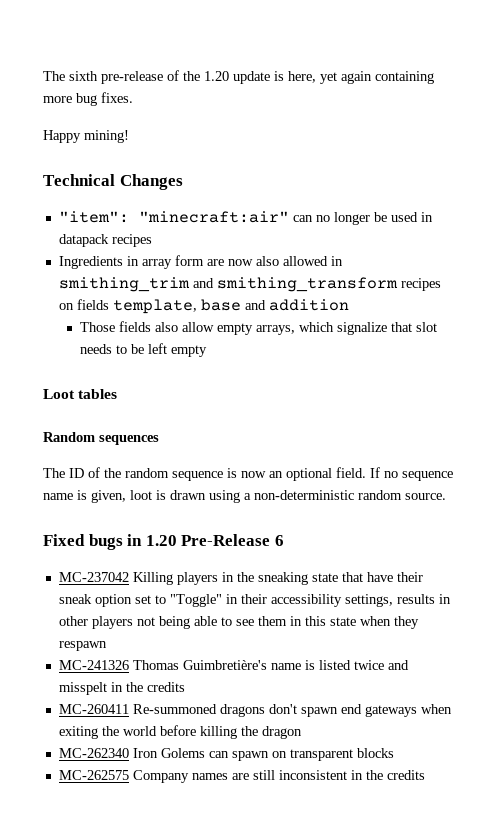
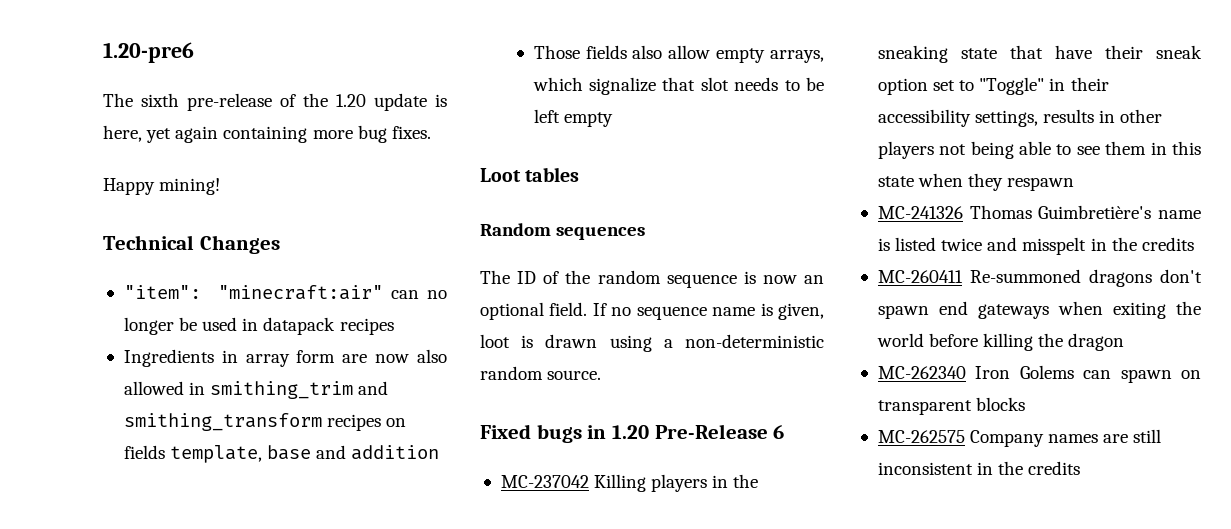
(43, 76) none -> [103,42,194,63] 1.20-pre6 //

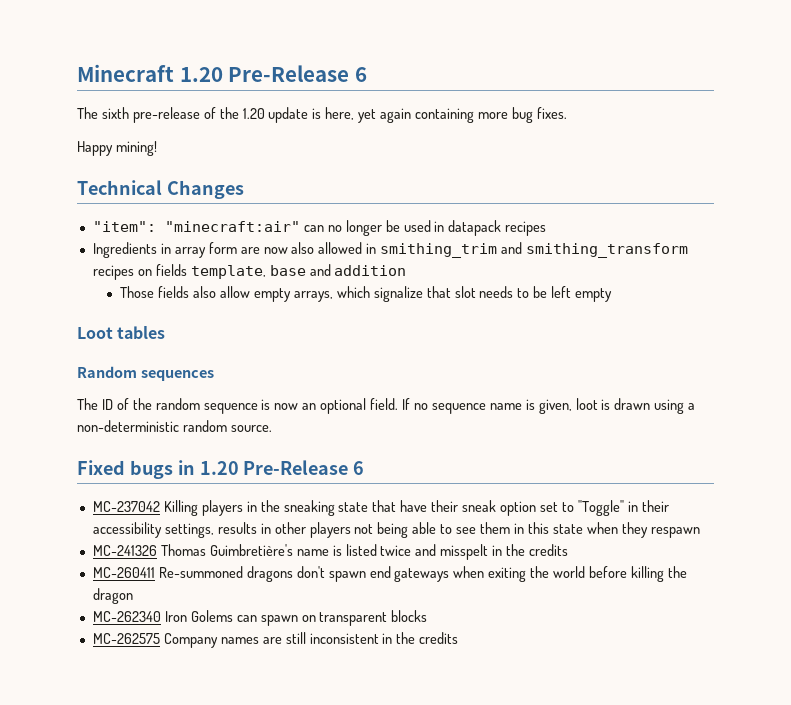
[103,42,194,63] 1.20-pre6 -> [77,64,367,82] Minecraft 1.20 Pre-Release 6

